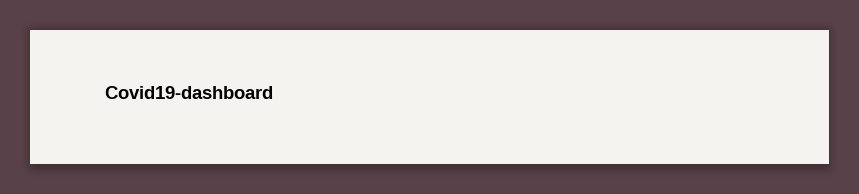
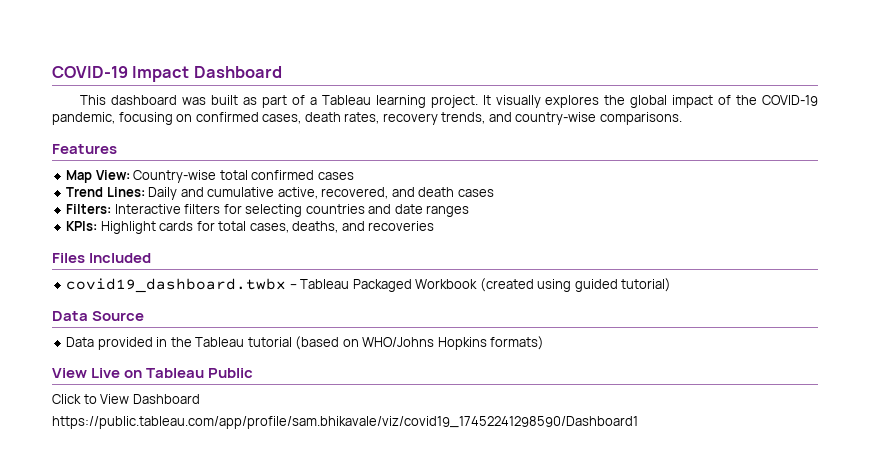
[105,86,273,99] Covid19-dashboard -> [52,66,282,82] [80,95,818,108] [52,112,682,125] [52,144,117,154] [66,170,354,183] [66,187,494,200] [66,204,470,217] [66,221,435,234] [52,253,152,263] [66,278,672,293] [52,311,145,321] [66,336,545,350] [52,368,254,378] [52,394,200,404] [52,416,638,429] COVID-19 Impact Dashboard // This dashboard was built as part of a Tableau learning project. It visually explores the global impact of the COVID-19 pandemic, focusing on confirmed cases, death rates, recovery trends, and country-wise comparisons. // Features // Map View: Country-wise total confirmed cases // Trend Lines: Daily and cumulative active, recovered, and death cases // Filters: Interactive filters for selecting countries and date ranges // KPIs: Highlight cards for total cases, deaths, and recoveries // Files Included // covid19_dashboard.twbx – Tableau Packaged Workbook (created using guided tutorial) // Data Source // Data provided in the Tableau tutorial (based on WHO/Johns Hopkins formats) // View Live on Tableau Public // Click to View Dashboard // https://public.tableau.com/app/profile/sam.bhikavale/viz/covid19_17452241298590/Dashboard1

